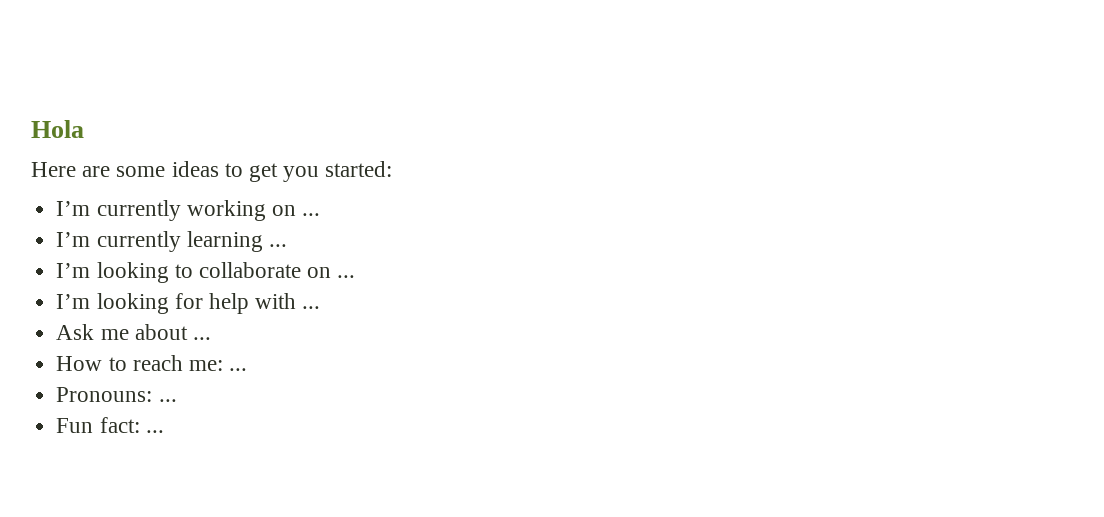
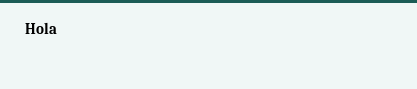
[31,161,393,182] [56,200,321,221] [56,231,287,252] [56,262,356,283] [56,293,321,314] [56,324,211,340] [56,355,248,371] [56,387,177,402] [56,417,164,433] // Here are some ideas to get you started: // I’m currently working on ... // I’m currently learning ... // I’m looking to collaborate on ... // I’m looking for help with ... // Ask me about ... // How to reach me: ... // Pronouns: ... // Fun fact: ... -> (57, 28) none

